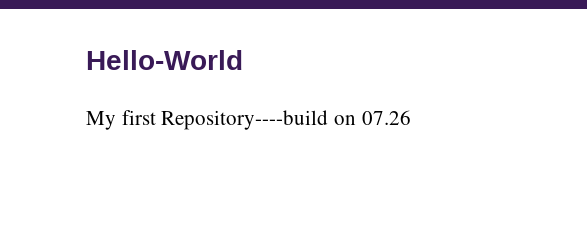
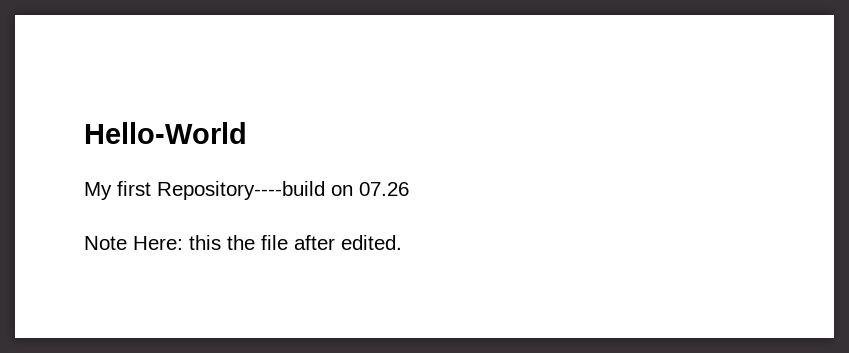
(411, 117) none -> [84,235,402,250] // Note Here: this the file after edited.

